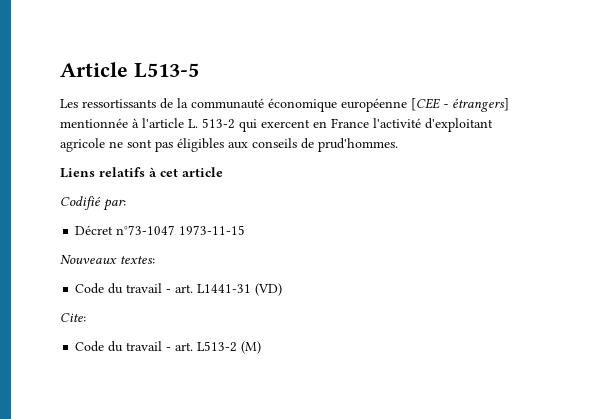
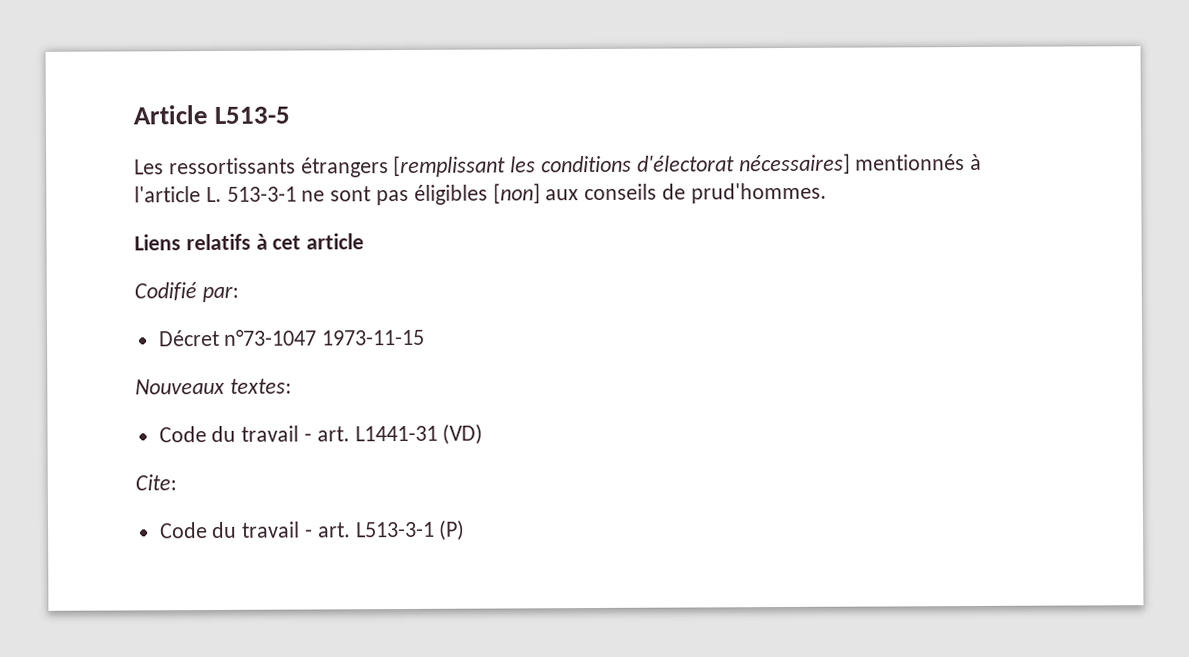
[160,98,509,112] [60,118,493,132] [60,138,105,152] de la communauté économique européenne [CEE - étrangers] mentionnée à l'article L. 513-2 qui exercent en France l'activité d'exploitant agricole -> [300,153,983,178] [134,186,297,203] étrangers [remplissant les conditions d'électorat nécessaires] mentionnés à l'article L. 513-3-1
(224, 145) none -> [492,183,541,204] [non]
[197,341,262,354] L513-2 (M) -> [355,519,466,541] L513-3-1 (P)

